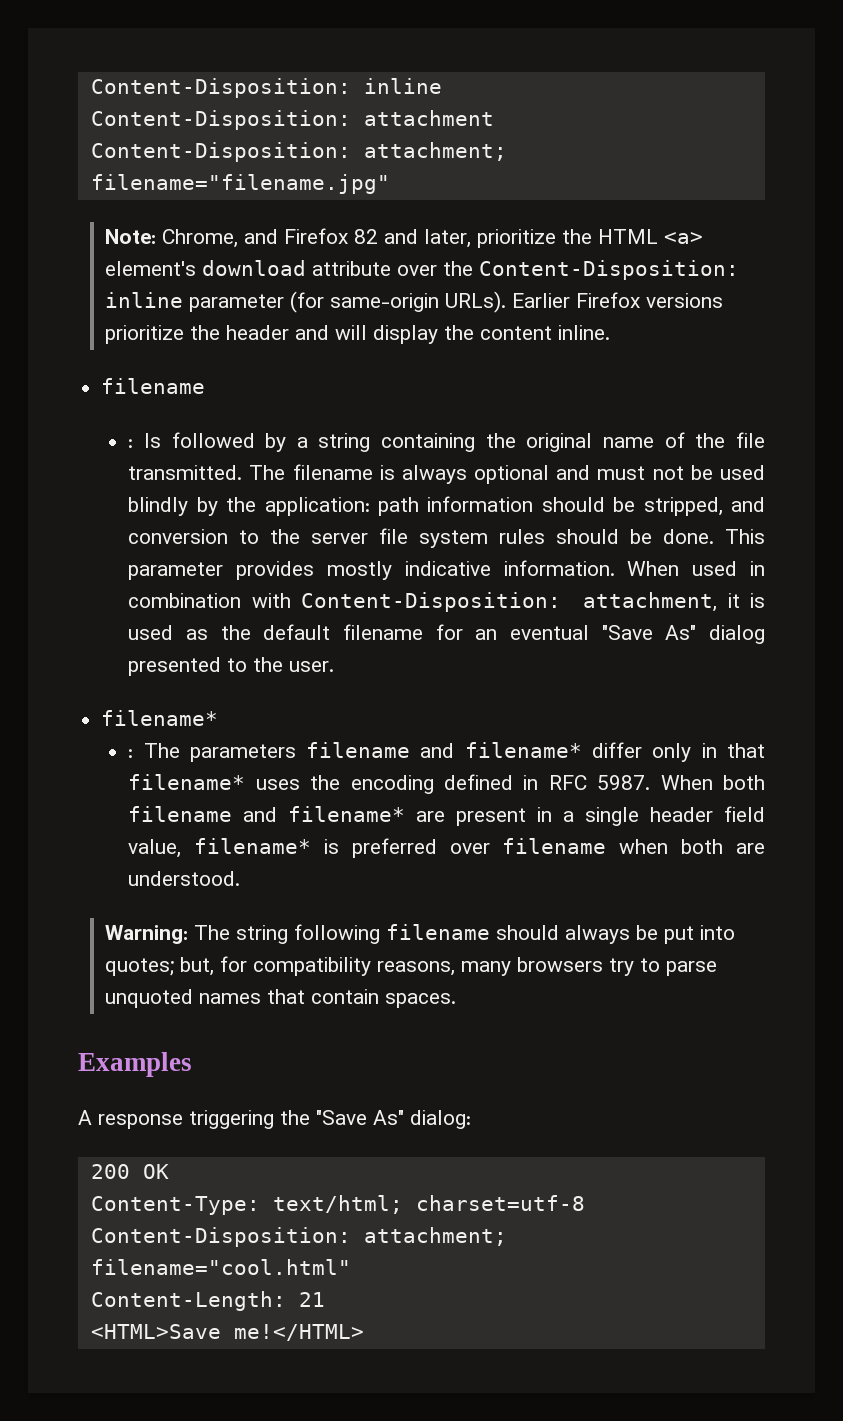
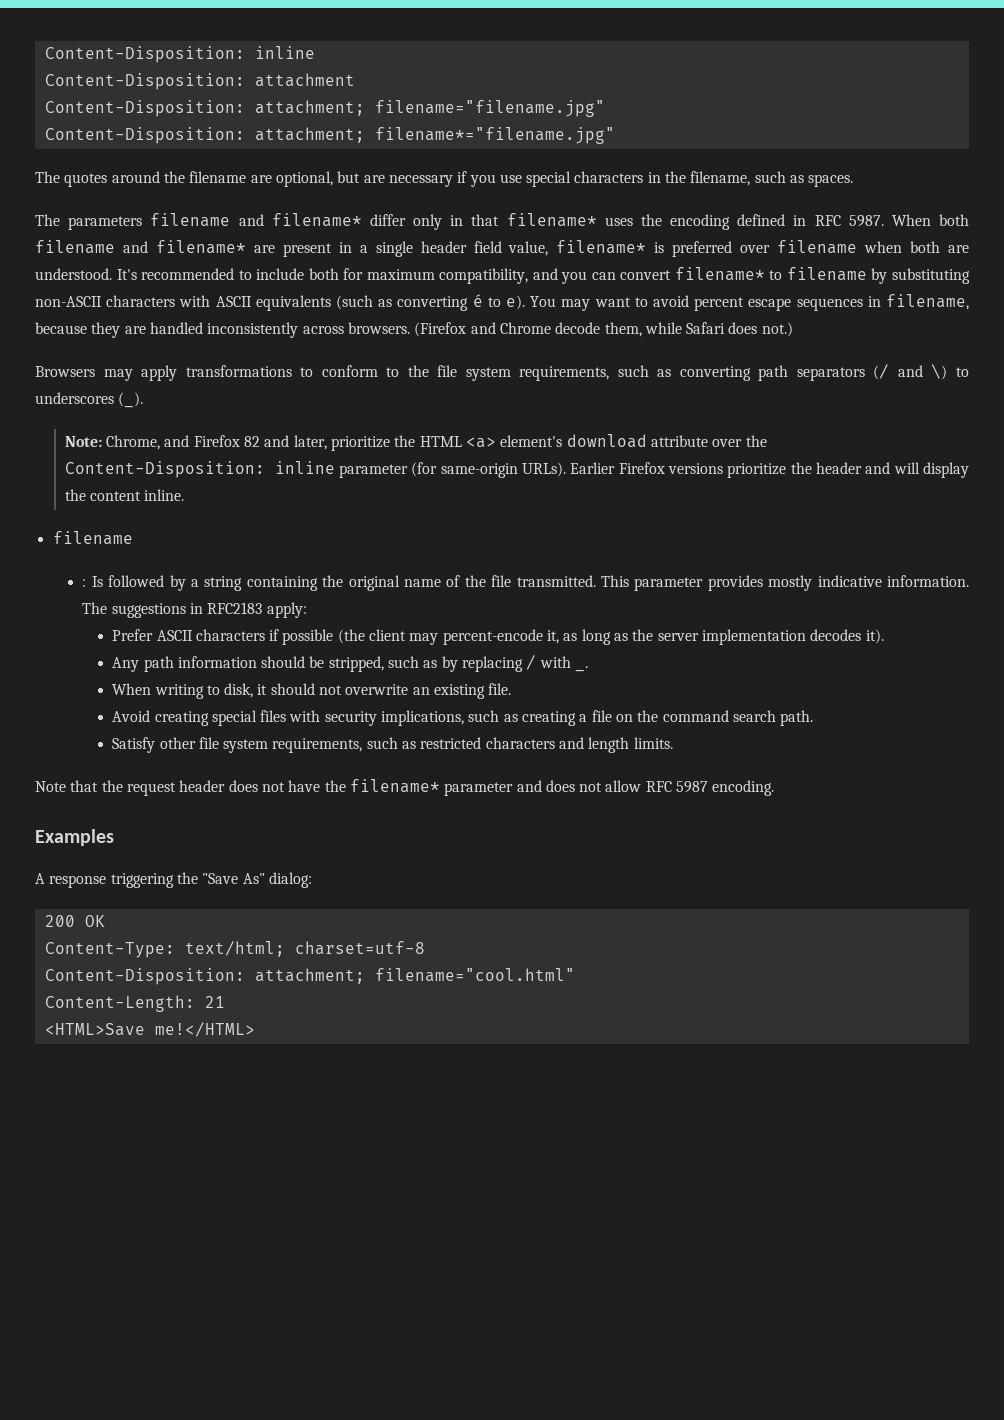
(390, 184) none -> [44,127,615,144] [35,171,854,187] [35,213,969,230] [35,240,970,257] [35,267,970,284] [35,294,970,311] [35,322,793,338] [35,364,969,381] [35,392,144,408] // Content-Disposition: attachment; filename*="filename.jpg" // The quotes around the filename are optional, but are necessary if you use special characters in the filename, such as spaces. // The parameters filename and filename* differ only in that filename* uses the encoding defined in RFC 5987. When both filename and filename* are present in a single header field value, filename* is preferred over filename when both are understood. It's recommended to include both for maximum compatibility, and you can convert filename* to filename by substituting non-ASCII characters with ASCII equivalents (such as converting é to e). You may want to avoid percent escape sequences in filename, because they are handled inconsistently across browsers. (Firefox and Chrome decode them, while Safari does not.) // Browsers may apply transformations to conform to the file system requirements, such as converting path separators (/ and \) to underscores (_).
[249,464,765,484] [128,496,765,516] [128,528,715,548] The filename is always optional and must not be used blindly by the application: path information should be stripped, and conversion to the server file system rules should be done. -> (596, 581) none
[627,561,765,576] [128,592,765,612] [128,624,765,644] [128,657,335,676] [101,710,219,726] [128,742,766,762] [128,774,765,794] [128,806,765,826] [128,838,765,858] [128,871,241,886] [105,924,736,944] [105,956,718,976] [105,989,457,1008] When used in combination with Content-Disposition: attachment, it is used as the default filename for an eventual "Save As" dialog presented to the user. // filename* // : The parameters filename and filename* differ only in that filename* uses the encoding defined in RFC 5987. When both filename and filename* are present in a single header field value, filename* is preferred over filename when both are understood. // Warning: The string following filename should always be put into quotes; but, for compatibility reasons, many browsers try to parse unquoted names that contain spaces. -> [82,602,307,618] [112,629,884,645] [112,655,589,672] [112,683,512,699] [112,710,814,726] [112,737,673,753] [35,779,775,796] The suggestions in RFC2183 apply: // Prefer ASCII characters if possible (the client may percent-encode it, as long as the server implementation decodes it). // Any path information should be stripped, such as by replacing / with _. // When writing to disk, it should not overwrite an existing file. // Avoid creating special files with security implications, such as creating a file on the command search path. // Satisfy other file system requirements, such as restricted characters and length limits. // Note that the request header does not have the filename* parameter and does not allow RFC 5987 encoding.

